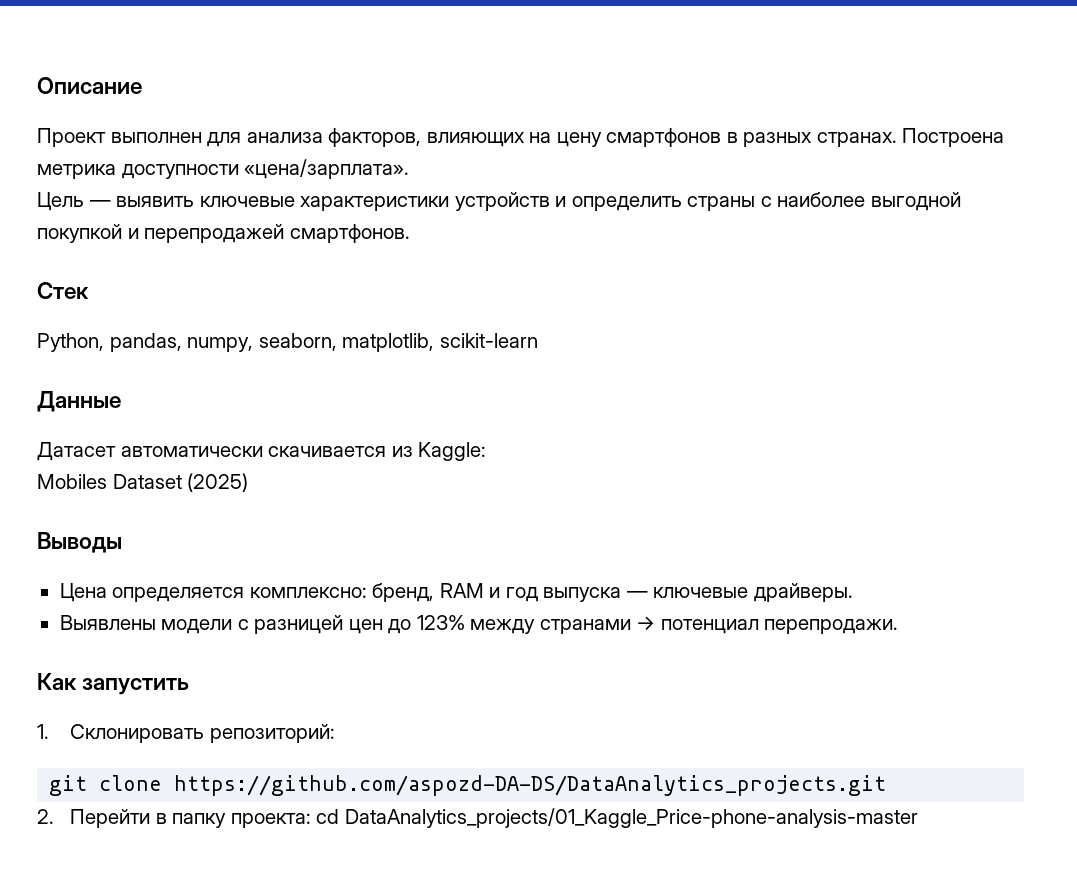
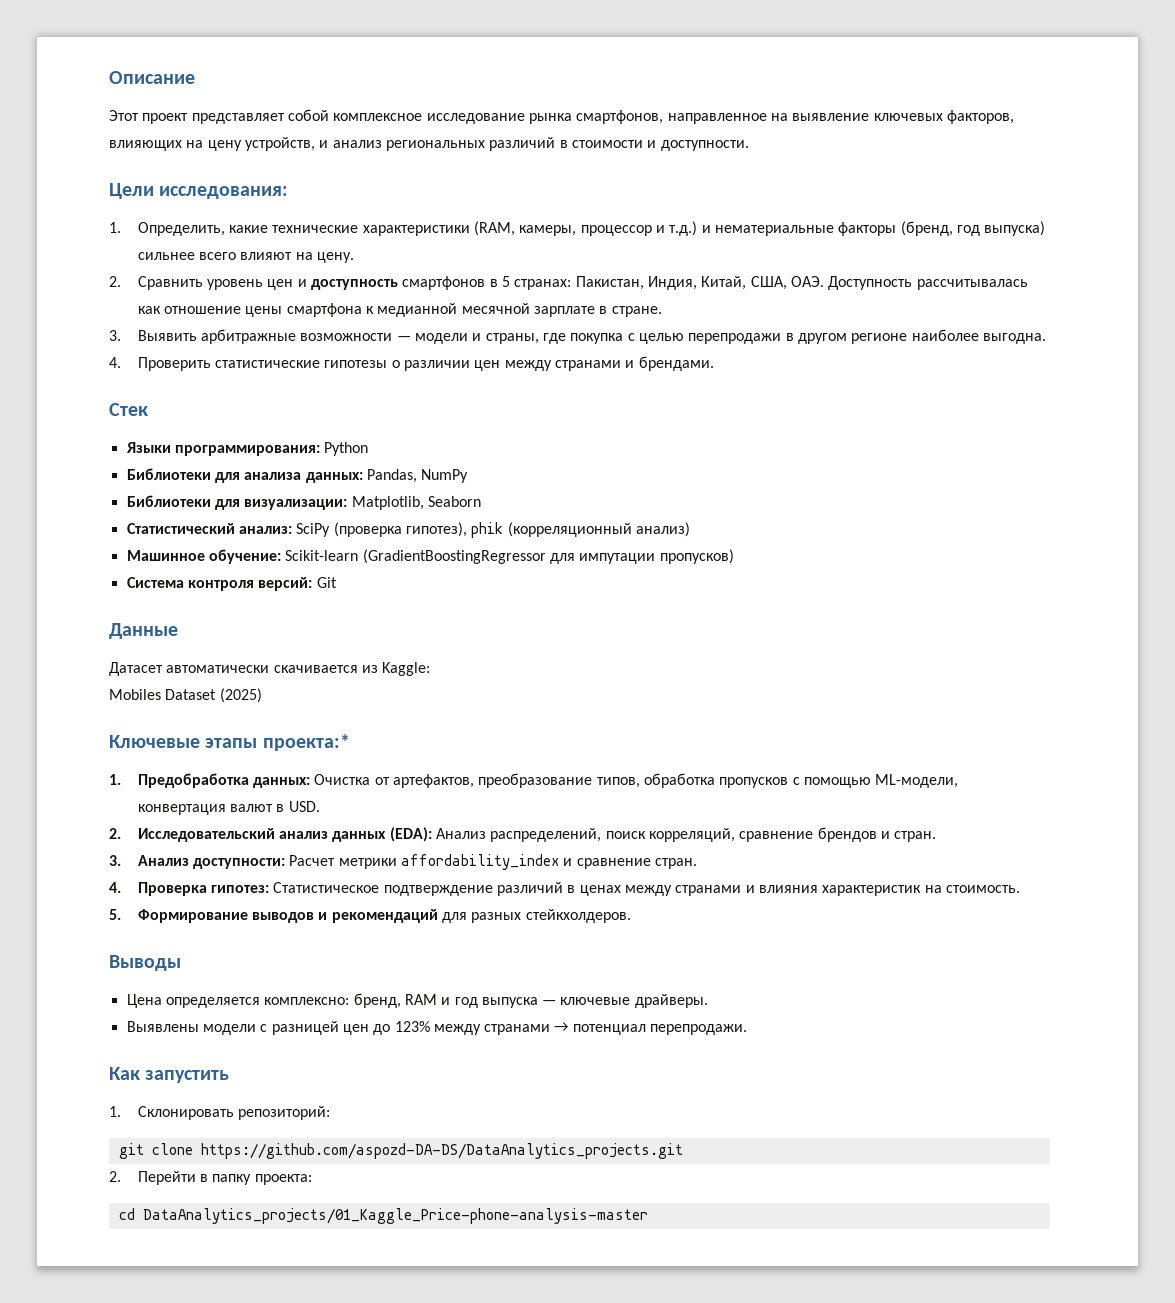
[37,128,1005,147] [37,159,410,179] [37,192,961,211] [37,224,410,243] [37,282,89,299] [37,333,538,352] Проект выполнен для анализа факторов, влияющих на цену смартфонов в разных странах. Построена метрика доступности «цена/зарплата». // Цель — выявить ключевые характеристики устройств и определить страны с наиболее выгодной покупкой и перепродажей смартфонов. // Стек // Python, pandas, numpy, seaborn, matplotlib, scikit-learn -> [109,109,1014,124] [109,137,749,151] [109,183,289,199] [109,221,1046,236] [137,252,355,263] [109,276,1028,290] [137,303,662,317] [109,329,1046,344] [109,356,714,371] [109,403,148,416] [125,442,369,456] [126,468,469,483] [126,495,481,510] [126,522,690,538] [126,549,734,564] [126,577,337,591] Этот проект представляет собой комплексное исследование рынка смартфонов, направленное на выявление ключевых факторов, влияющих на цену устройств, и анализ региональных различий в стоимости и доступности. // Цели исследования: // 1. Определить, какие технические характеристики (RAM, камеры, процессор и т.д.) и нематериальные факторы (бренд, год выпуска) сильнее всего влияют на цену. // 2. Сравнить уровень цен и доступность смартфонов в 5 странах: Пакистан, Индия, Китай, США, ОАЭ. Доступность рассчитывалась как отношение цены смартфона к медианной месячной зарплате в стране. // 3. Выявить арбитражные возможности — модели и страны, где покупка с целью перепродажи в другом регионе наиболее выгодна. // 4. Проверить статистические гипотезы о различии цен между странами и брендами. // Стек // Языки программирования: Python // Библиотеки для анализа данных: Pandas, NumPy // Библиотеки для визуализации: Matplotlib, Seaborn // Статистический анализ: SciPy (проверка гипотез), phik (корреляционный анализ) // Машинное обучение: Scikit-learn (GradientBoostingRegressor для импутации пропусков) // Система контроля версий: Git
(249, 482) none -> [109,734,350,751] [109,773,959,788] [137,801,320,815] [109,827,937,842] [109,854,698,870] [109,882,1020,896] [109,909,631,923] // Ключевые этапы проекта:* // 1. Предобработка данных: Очистка от артефактов, преобразование типов, обработка пропусков с помощью ML-модели, конвертация валют в USD. // 2. Исследовательский анализ данных (EDA): Анализ распределений, поиск корреляций, сравнение брендов и стран. // 3. Анализ доступности: Расчет метрики affordability_index и сравнение стран. // 4. Проверка гипотез: Статистическое подтверждение различий в ценах между странами и влияния характеристик на стоимость. // 5. Формирование выводов и рекомендаций для разных стейкхолдеров.
(311, 820) none -> (312, 1179) //

